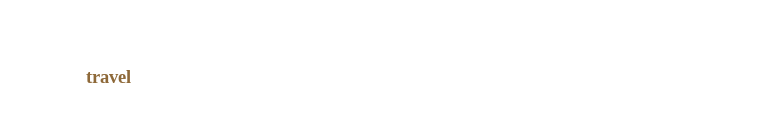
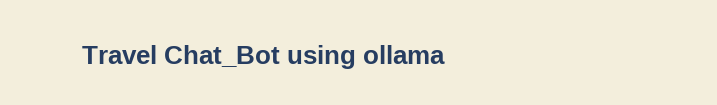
[86,70,131,83] travel -> [82,45,446,69] Travel Chat_Bot using ollama

